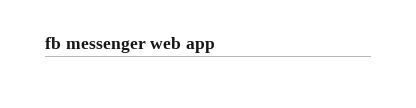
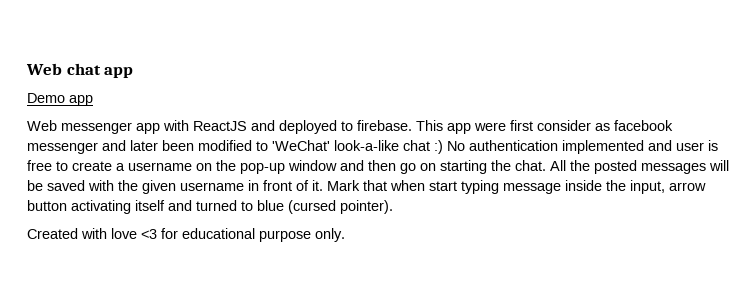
[45,37,216,53] fb messenger web app -> [26,63,134,78] [27,93,93,106] [27,120,673,134] [27,140,718,154] [27,160,729,174] [27,180,706,194] [27,200,393,214] [27,228,345,242] Web chat app // Demo app // Web messenger app with ReactJS and deployed to firebase. This app were first consider as facebook messenger and later been modified to 'WeChat' look-a-like chat :) No authentication implemented and user is free to create a username on the pop-up window and then go on starting the chat. All the posted messages will be saved with the given username in front of it. Mark that when start typing message inside the input, arrow button activating itself and turned to blue (cursed pointer). // Created with love <3 for educational purpose only.

